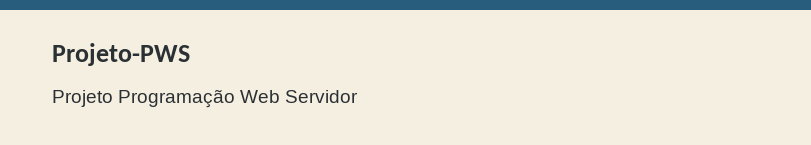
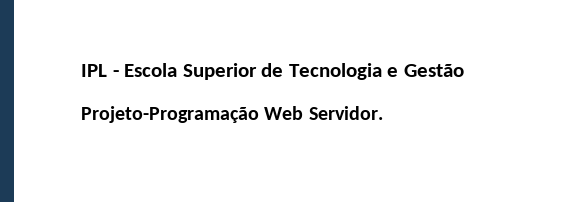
[52,43,190,66] [52,89,359,108] Projeto-PWS // Projeto Programação Web Servidor -> [81,63,464,80] [81,106,383,123] IPL - Escola Superior de Tecnologia e Gestão // Projeto-Programação Web Servidor.

